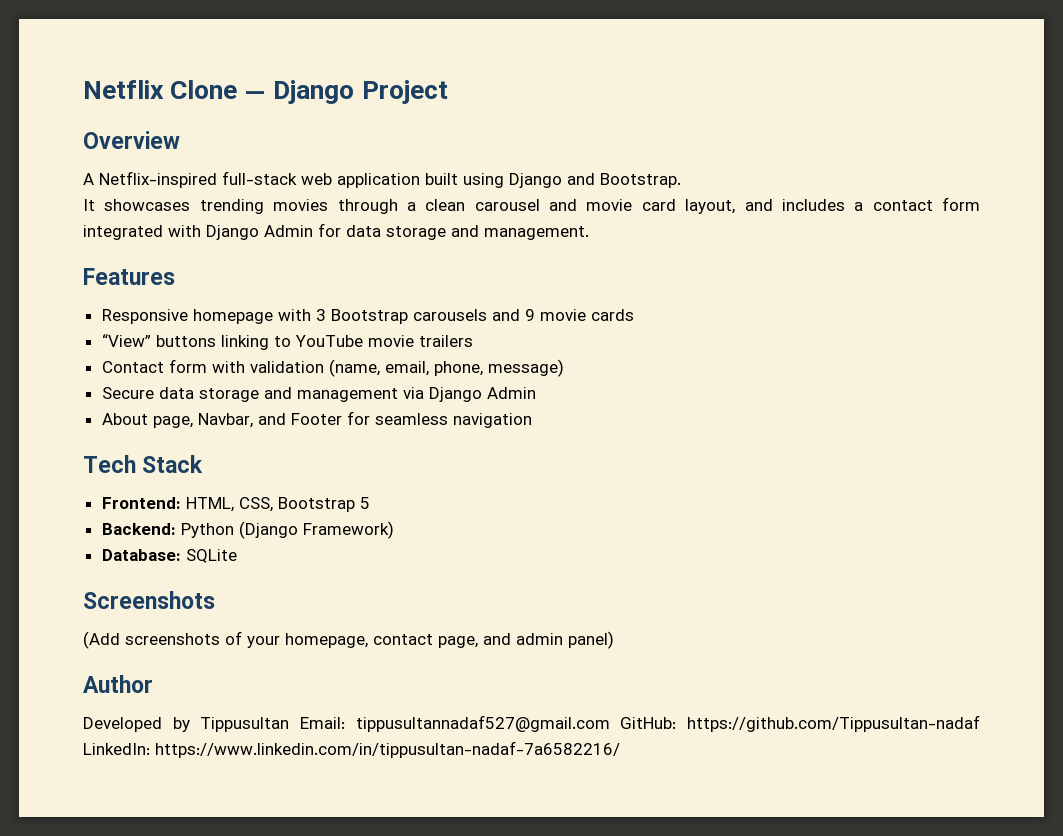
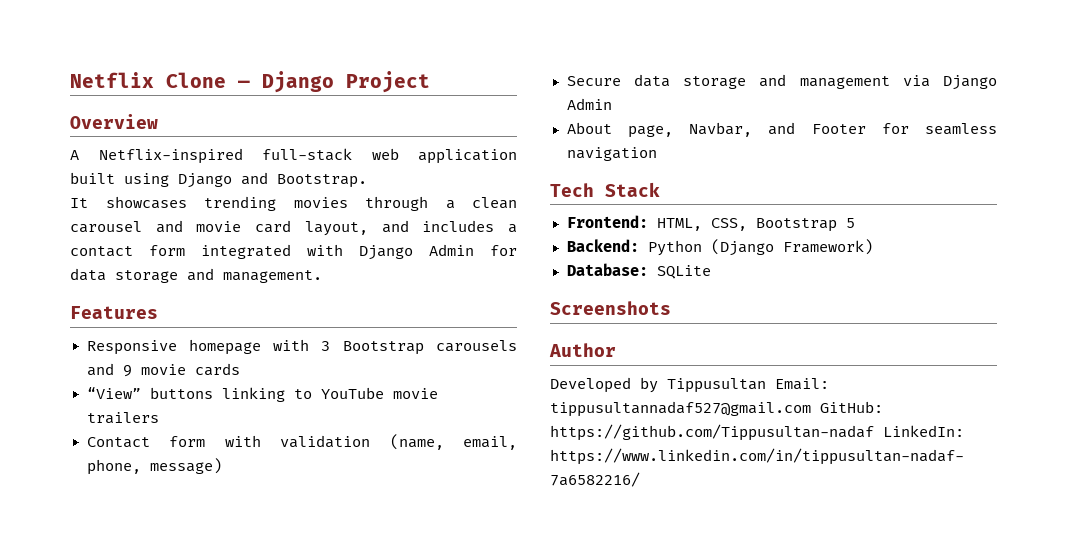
[83,631,614,649] // (Add screenshots of your homepage, contact page, and admin panel) -> (671, 308) none

